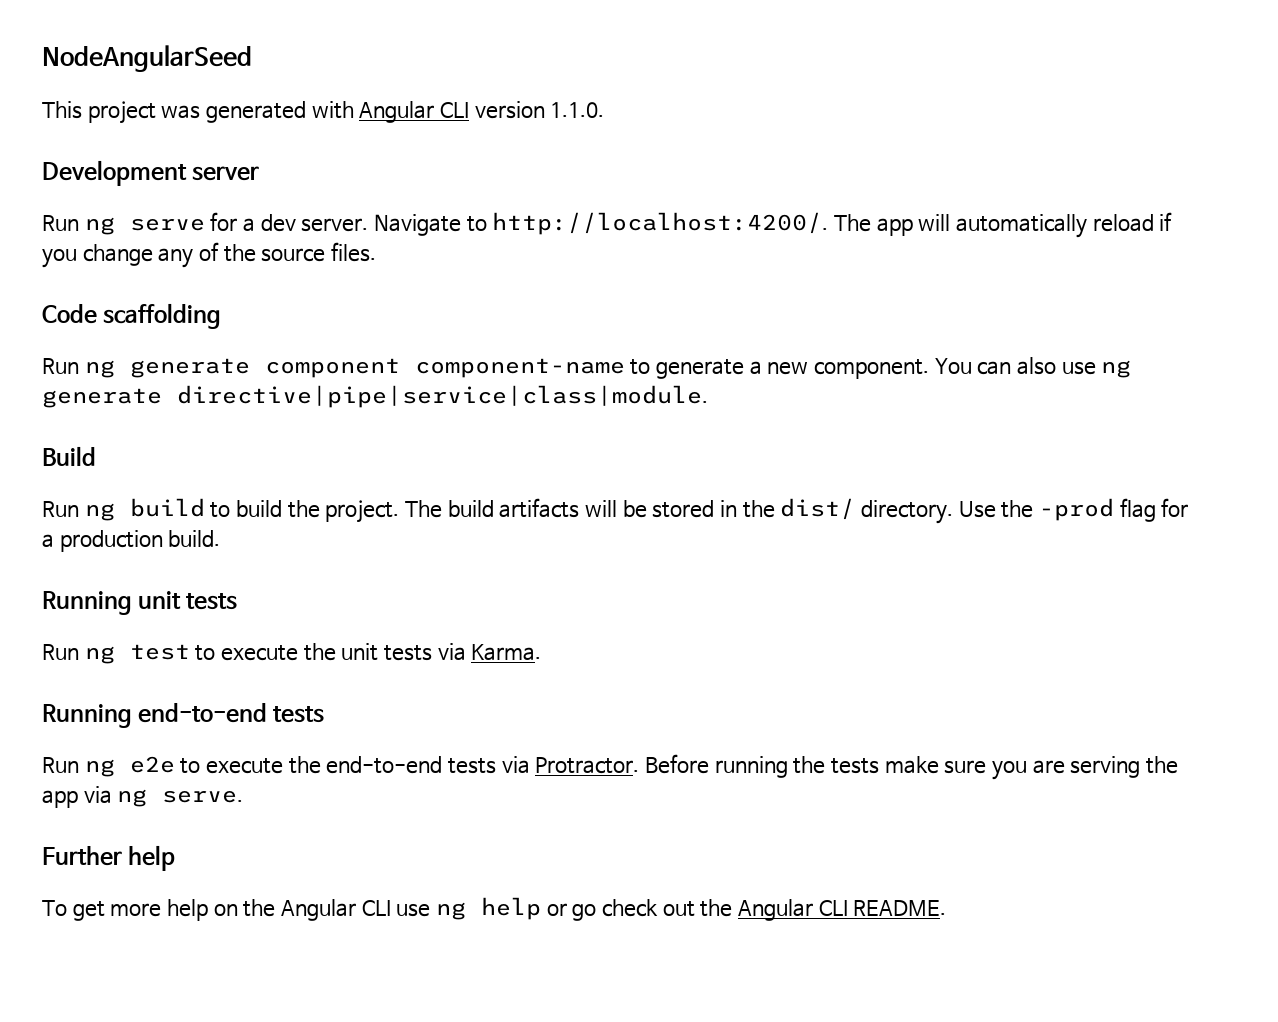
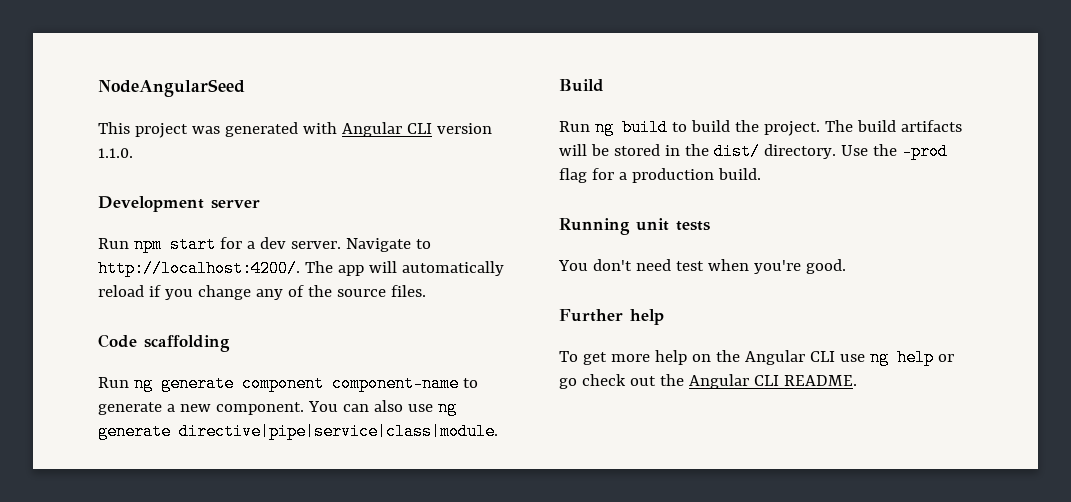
[84,217,205,235] ng serve -> [133,236,216,253] npm start
[42,643,542,664] [42,703,325,728] [42,754,1178,780] [42,786,244,808] Run ng test to execute the unit tests via Karma. // Running end-to-end tests // Run ng e2e to execute the end-to-end tests via Protractor. Before running the tests make sure you are serving the app via ng serve. -> [558,259,846,274] You don't need test when you're good.

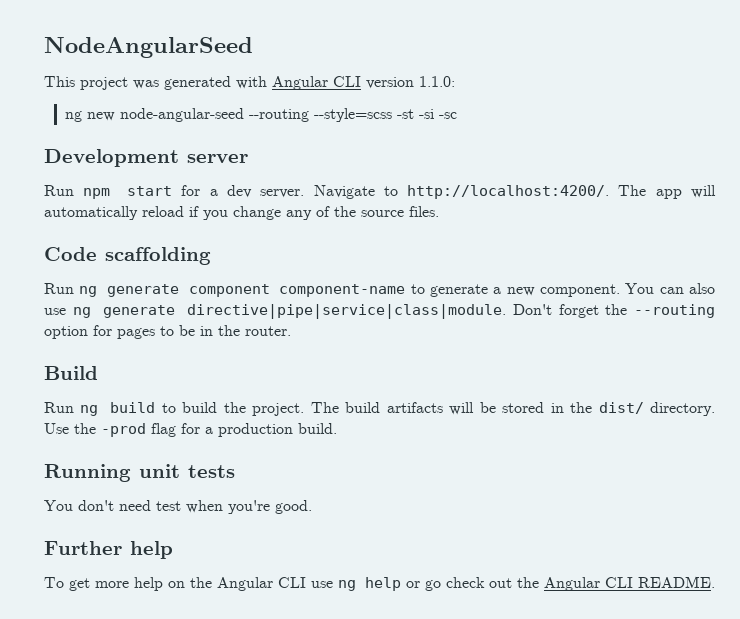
[98,148,133,158] 1.1.0. -> [419,76,455,87] [65,108,458,122] 1.1.0: // ng new node-angular-seed --routing --style=scss -st -si -sc
(498, 431) none -> [512,304,715,318] [44,325,291,339] Don't forget the --routing option for pages to be in the router.

